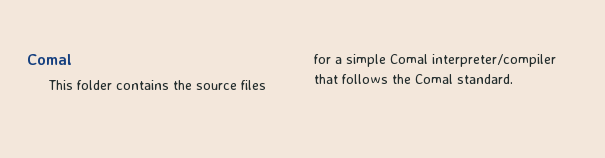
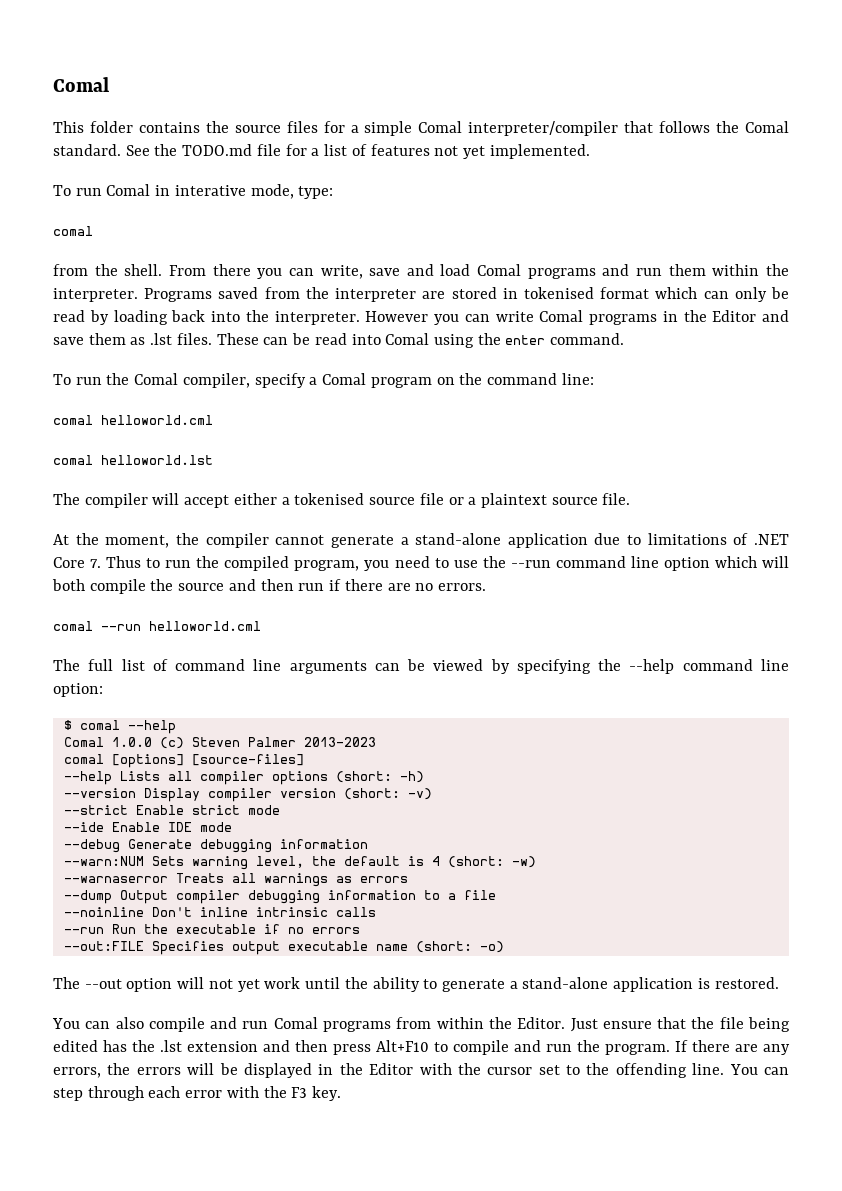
(513, 79) none -> [125,144,590,159] [53,184,334,199] [53,226,93,236] [53,264,789,279] [53,287,789,302] [53,310,789,325] [53,333,625,348] [53,373,594,388] [53,415,213,425] [53,455,213,465] [53,493,631,508] [53,533,789,548] [53,556,789,571] [52,579,486,594] [53,621,261,631] [53,659,789,674] [53,683,103,697] [63,720,176,734] [63,737,376,749] [63,754,304,768] [63,771,424,785] [63,788,432,802] [63,805,280,815] [63,822,232,832] [63,839,368,853] [63,856,536,870] [63,873,408,887] [63,890,496,904] [63,907,376,917] [63,924,360,934] [63,941,504,955] [53,977,779,992] [52,1017,790,1032] [53,1040,790,1055] [53,1063,790,1078] [53,1086,342,1101] See the TODO.md file for a list of features not yet implemented. // To run Comal in interative mode, type: // comal // from the shell. From there you can write, save and load Comal programs and run them within the interpreter. Programs saved from the interpreter are stored in tokenised format which can only be read by loading back into the interpreter. However you can write Comal programs in the Editor and save them as .lst files. These can be read into Comal using the enter command. // To run the Comal compiler, specify a Comal program on the command line: // comal helloworld.cml // comal helloworld.lst // The compiler will accept either a tokenised source file or a plaintext source file. // At the moment, the compiler cannot generate a stand-alone application due to limitations of .NET Core 7. Thus to run the compiled program, you need to use the --run command line option which will both compile the source and then run if there are no errors. // comal --run helloworld.cml // The full list of command line arguments can be viewed by specifying the --help command line option: // $ comal --help // Comal 1.0.0 (c) Steven Palmer 2013-2023 // comal [options] [source-files] // --help Lists all compiler options (short: -h) // --version Display compiler version (short: -v) // --strict Enable strict mode // --ide Enable IDE mode // --debug Generate debugging information // --warn:NUM Sets warning level, the default is 4 (short: -w) // --warnaserror Treats all warnings as errors // --dump Output compiler debugging information to a file // --noinline Don't inline intrinsic calls // --run Run the executable if no errors // --out:FILE Specifies output executable name (short: -o) // The --out option will not yet work until the ability to generate a stand-alone application is restored. // You can also compile and run Comal programs from within the Editor. Just ensure that the file being edited has the .lst extension and then press Alt+F10 to compile and run the program. If there are any errors, the errors will be displayed in the Editor with the cursor set to the offending line. You can step through each error with the F3 key.

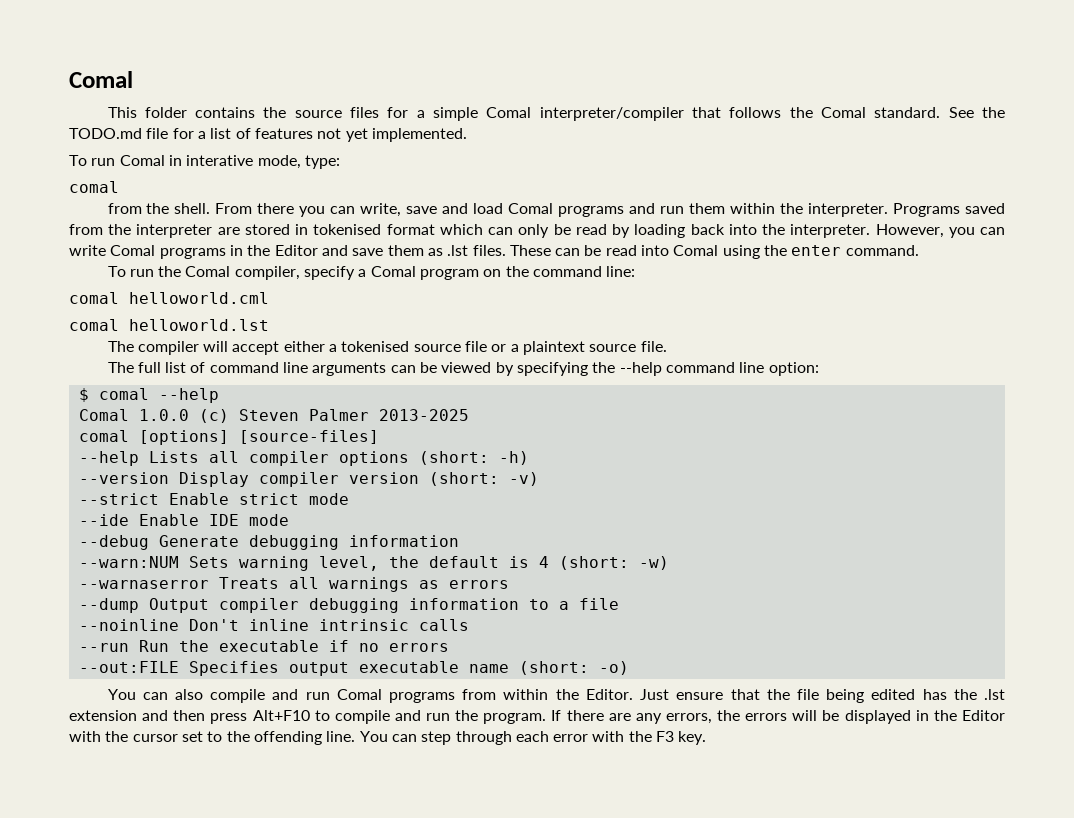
[365,311,429,322] However -> [875,224,944,238] However,
[53,533,789,548] [53,556,789,571] [52,579,486,594] [53,621,261,631] // At the moment, the compiler cannot generate a stand-alone application due to limitations of .NET Core 7. Thus to run the compiled program, you need to use the --run command line option which will both compile the source and then run if there are no errors. // comal --run helloworld.cml -> (667, 346) none
[303,737,376,747] 2013-2023 -> [378,409,469,421] 2013-2025
[53,977,779,992] // The --out option will not yet work until the ability to generate a stand-alone application is restored. -> (629, 668) none

